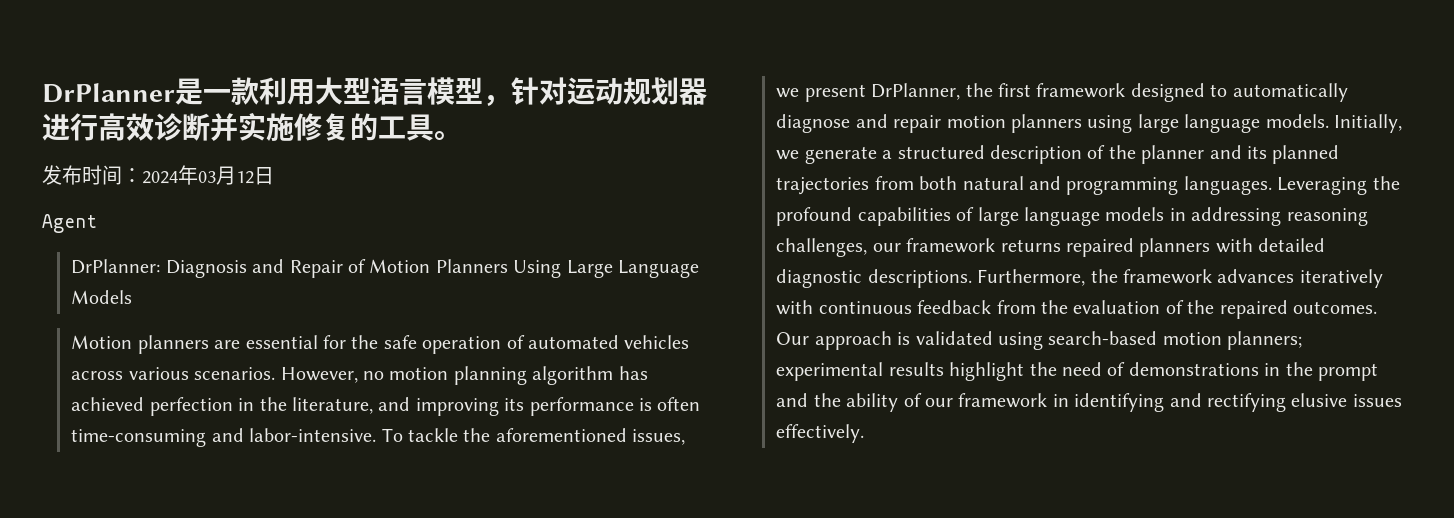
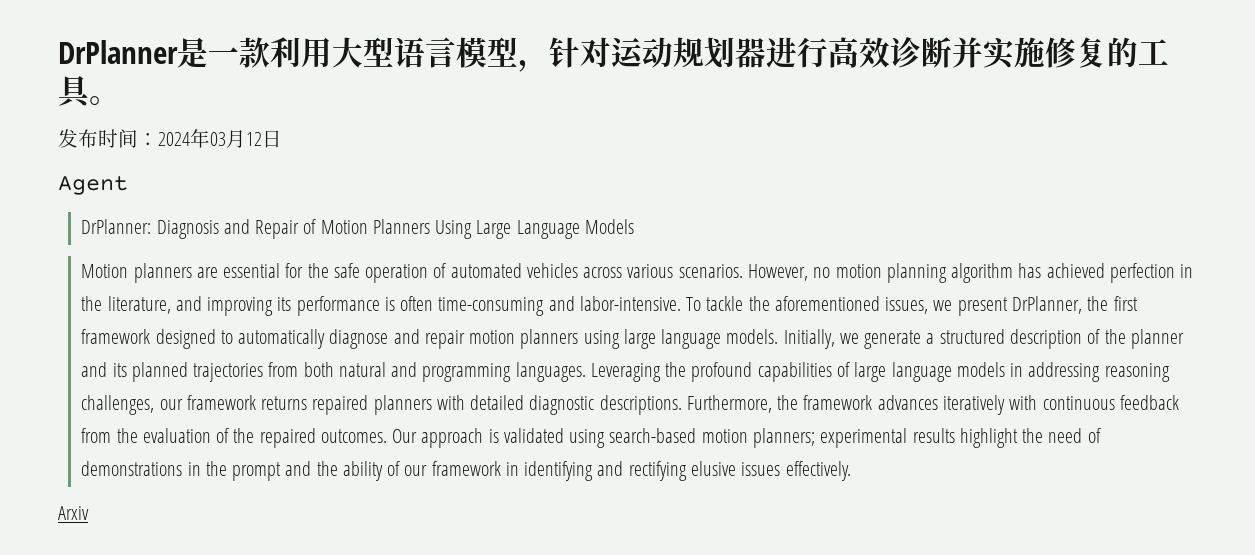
(865, 433) none -> [58,506,89,520] // Arxiv

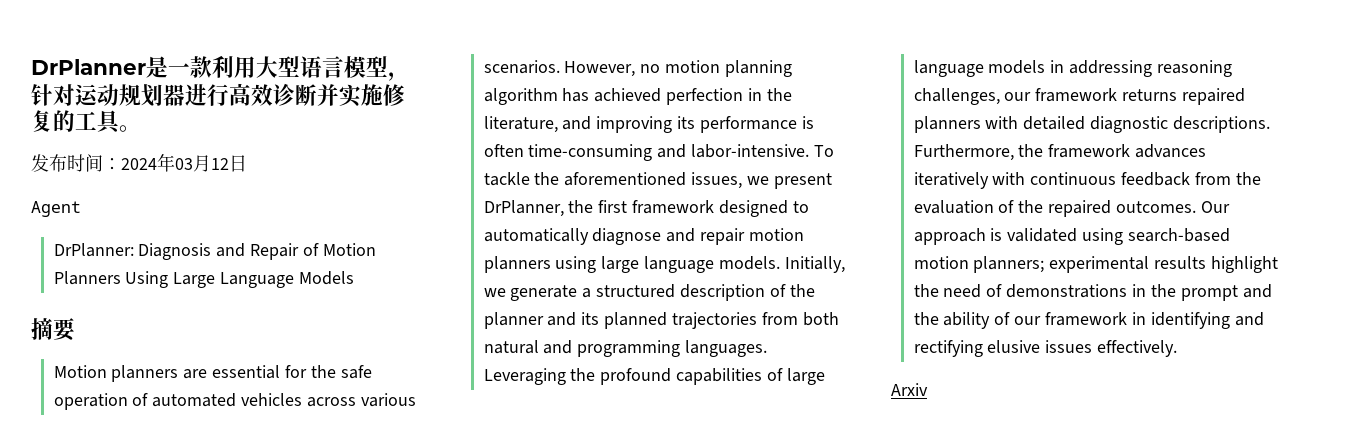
(634, 226) none -> [31,318,76,341] // 摘要

